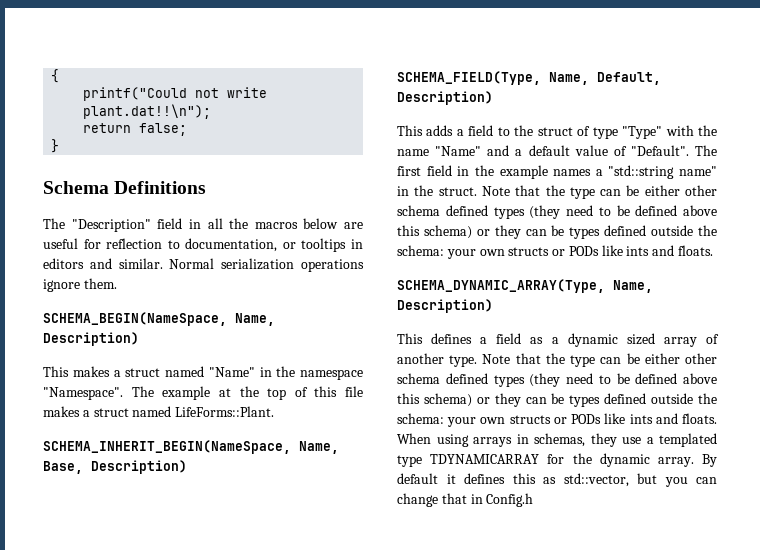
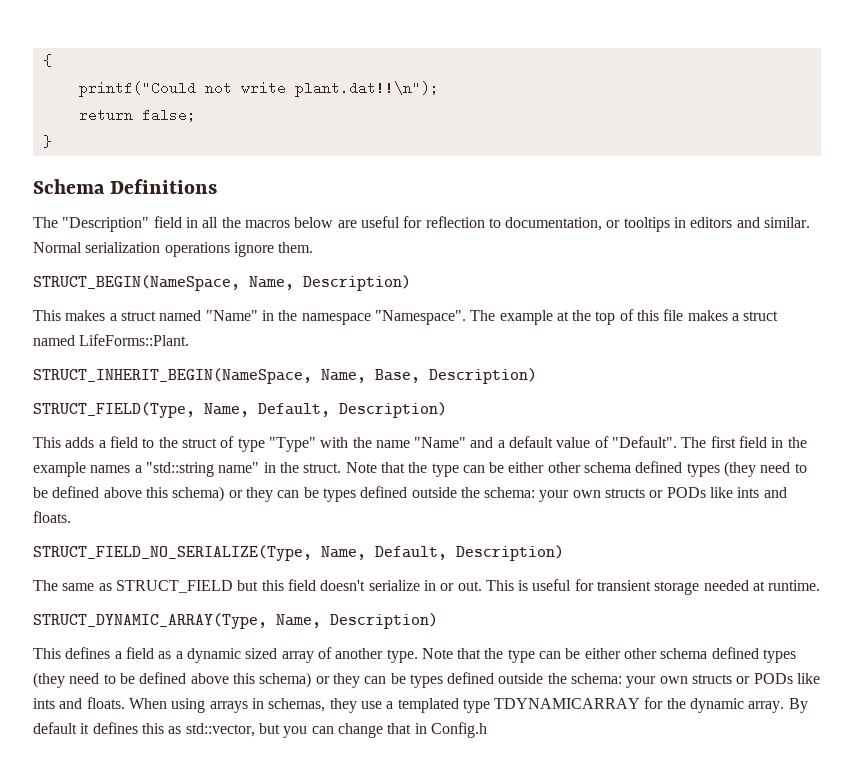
[43,312,227,326] SCHEMA_BEGIN(NameSpace, -> [33,275,240,291] STRUCT_BEGIN(NameSpace,
[43,440,291,454] SCHEMA_INHERIT_BEGIN(NameSpace, -> [33,368,312,384] STRUCT_INHERIT_BEGIN(NameSpace,
[397,71,541,85] SCHEMA_FIELD(Type, -> [33,402,195,418] STRUCT_FIELD(Type,
[397,279,605,293] SCHEMA_DYNAMIC_ARRAY(Type, -> [33,545,564,561] [33,579,821,595] [33,613,267,629] STRUCT_FIELD_NO_SERIALIZE(Type, Name, Default, Description) // The same as STRUCT_FIELD but this field doesn't serialize in or out. This is useful for transient storage needed at runtime. // STRUCT_DYNAMIC_ARRAY(Type,

